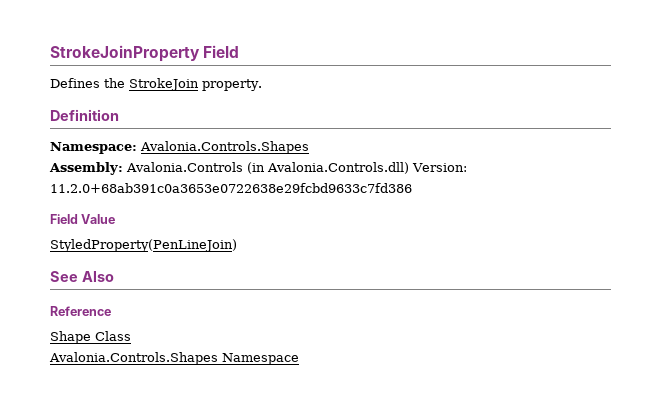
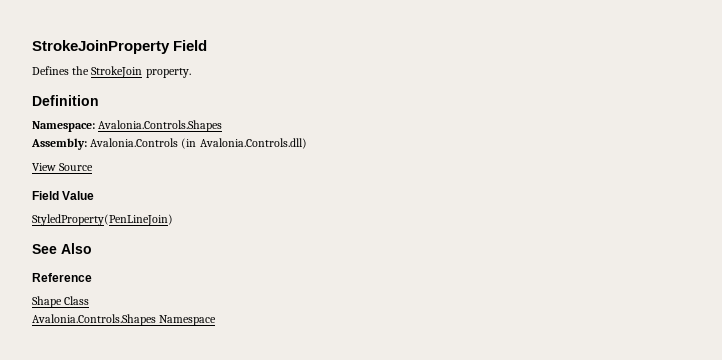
[412,163,467,172] [50,183,412,193] Version: 11.2.0+68ab391c0a3653e0722638e29fcbd9633c7fd386 -> [32,163,94,171] // View Source

